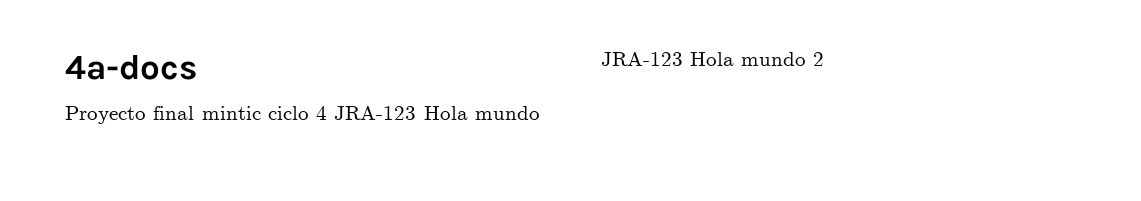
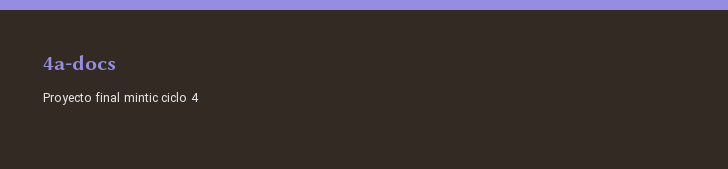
[334,106,540,120] [601,52,824,66] JRA-123 Hola mundo JRA-123 Hola mundo 2 -> (199, 97) none

